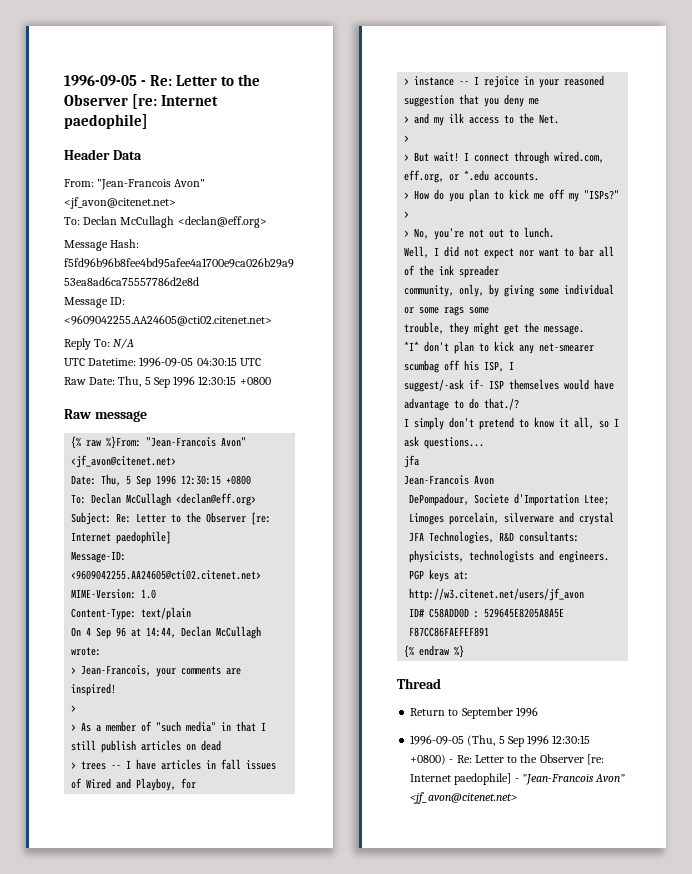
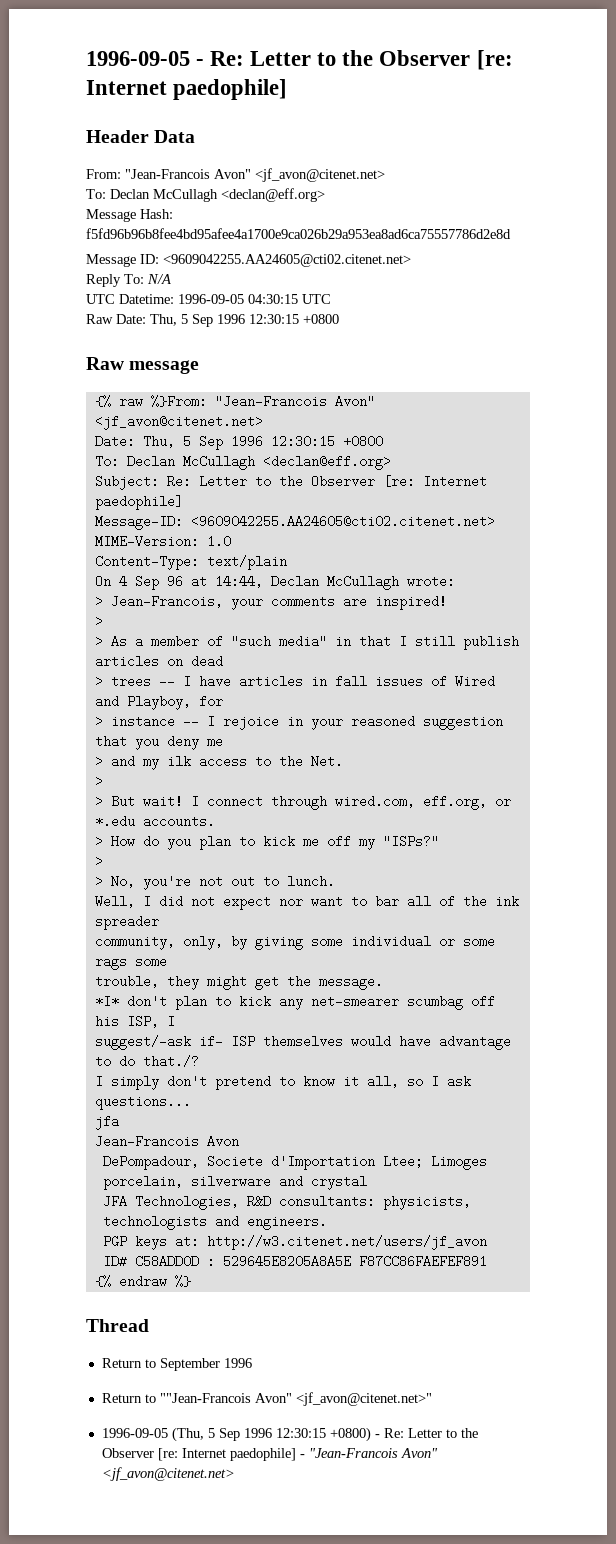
(538, 712) none -> [101,1392,432,1406] // Return to ""Jean-Francois Avon" <jf_avon@citenet.net>"

